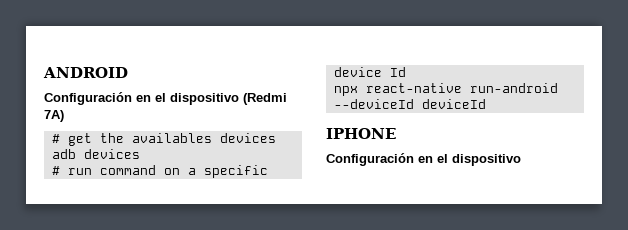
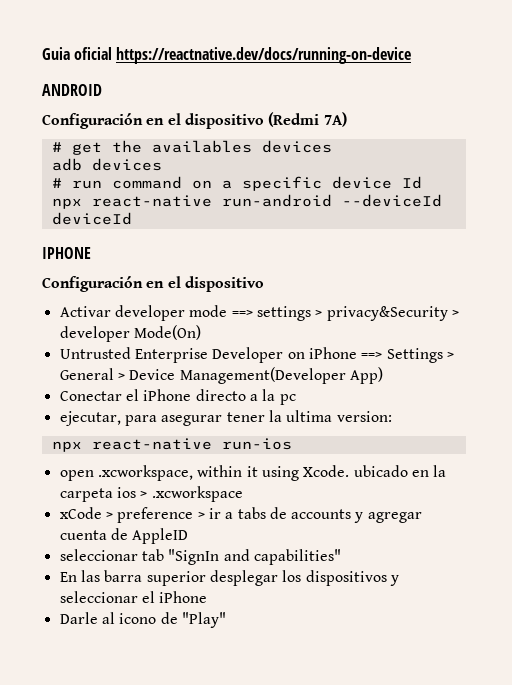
(43, 72) none -> [42,47,412,64] Guia oficial https://reactnative.dev/docs/running-on-device //
(521, 160) none -> [59,305,459,321] [59,325,201,342] [59,347,454,363] [59,367,383,384] [59,389,296,405] [59,410,392,426] [51,438,292,452] [59,465,447,481] [59,486,243,502] [59,507,422,523] [59,528,189,544] [59,549,341,565] [59,570,399,586] [59,591,208,603] [59,612,226,628] // Activar developer mode ==> settings > privacy&Security > developer Mode(On) // Untrusted Enterprise Developer on iPhone ==> Settings > General > Device Management(Developer App) // Conectar el iPhone directo a la pc // ejecutar, para asegurar tener la ultima version: // npx react-native run-ios // open .xcworkspace, within it using Xcode. ubicado en la carpeta ios > .xcworkspace // xCode > preference > ir a tabs de accounts y agregar cuenta de AppleID // seleccionar tab "SignIn and capabilities" // En las barra superior desplegar los dispositivos y seleccionar el iPhone // Darle al icono de "Play"

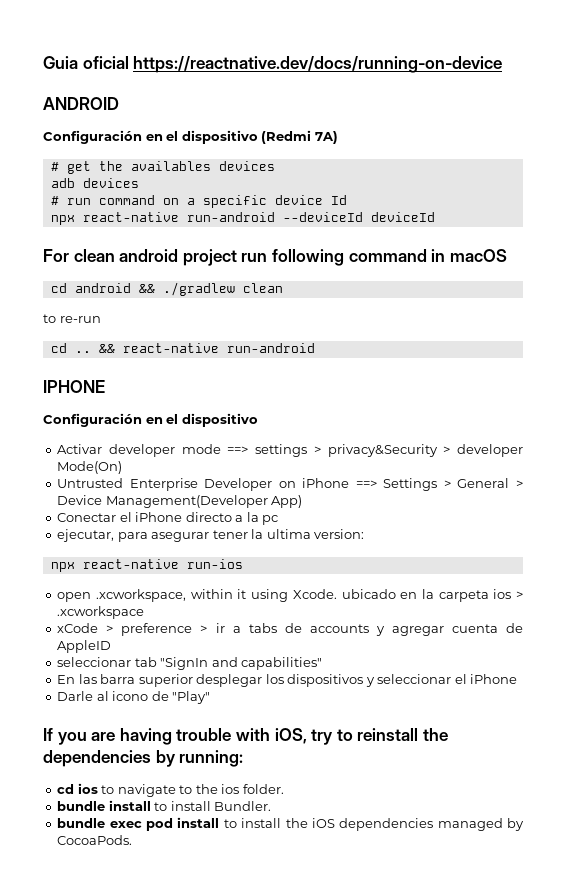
(132, 218) none -> [43,249,507,266] [50,282,283,296] [43,314,101,323] [50,343,315,353] // For clean android project run following command in macOS // cd android && ./gradlew clean // to re-run // cd .. && react-native run-android
(226, 620) none -> [43,728,448,745] [43,750,244,767] [57,783,284,797] [57,800,272,811] [57,817,524,831] [57,835,133,845] // If you are having trouble with iOS, try to reinstall the dependencies by running: // cd ios to navigate to the ios folder. // bundle install to install Bundler. // bundle exec pod install to install the iOS dependencies managed by CocoaPods.

